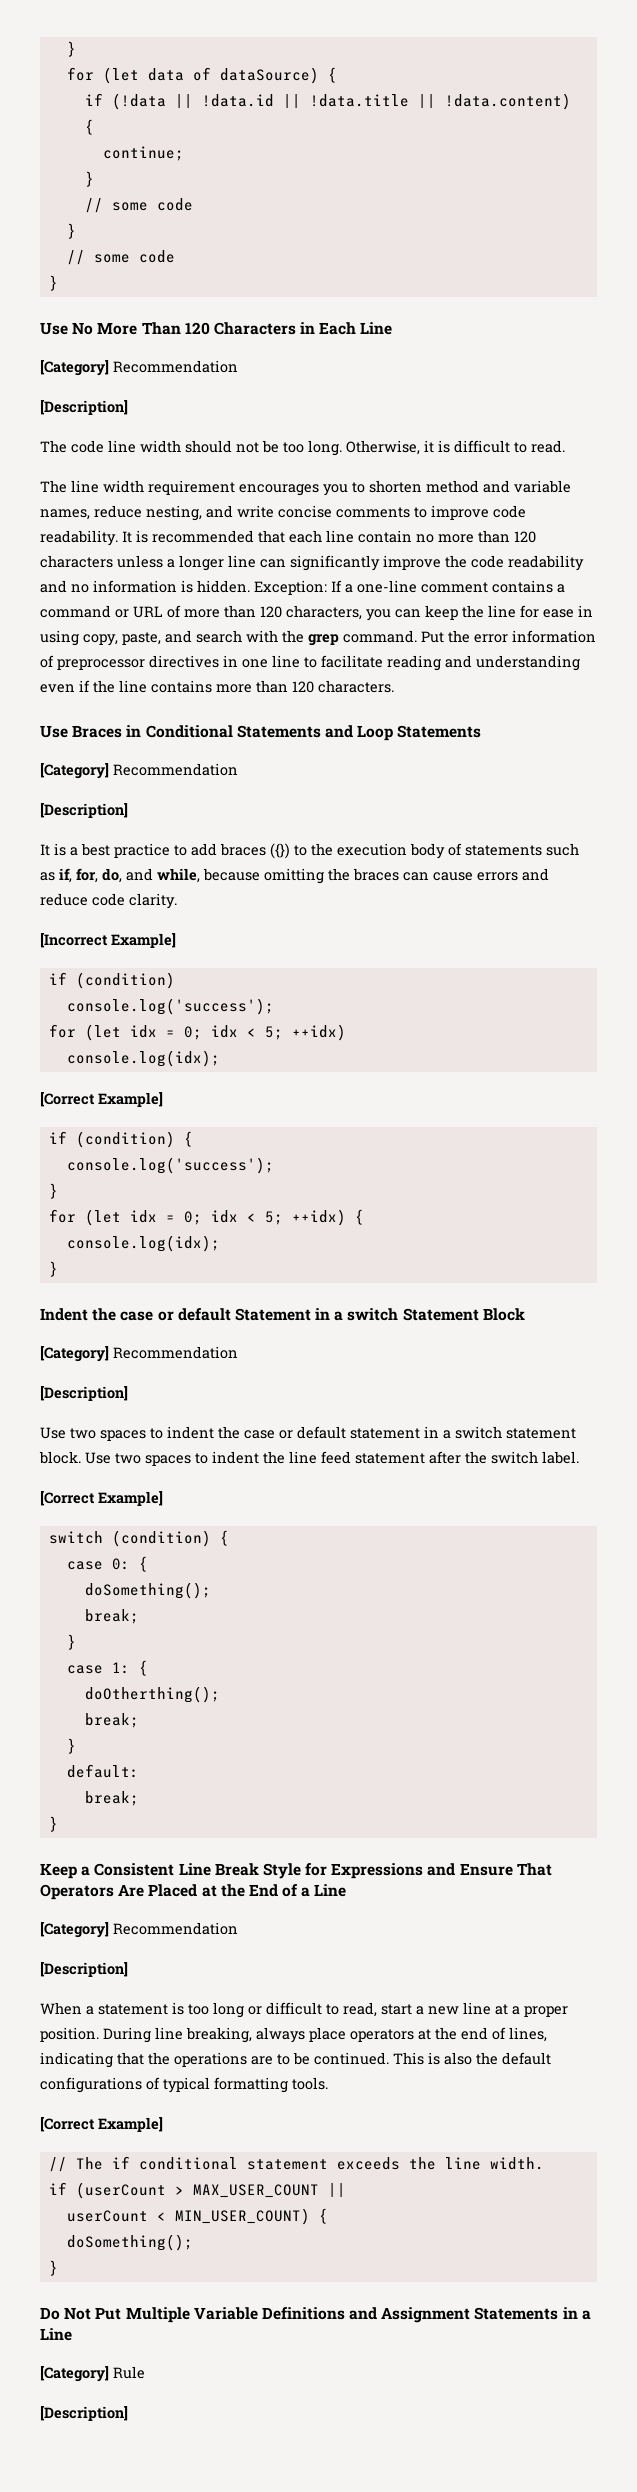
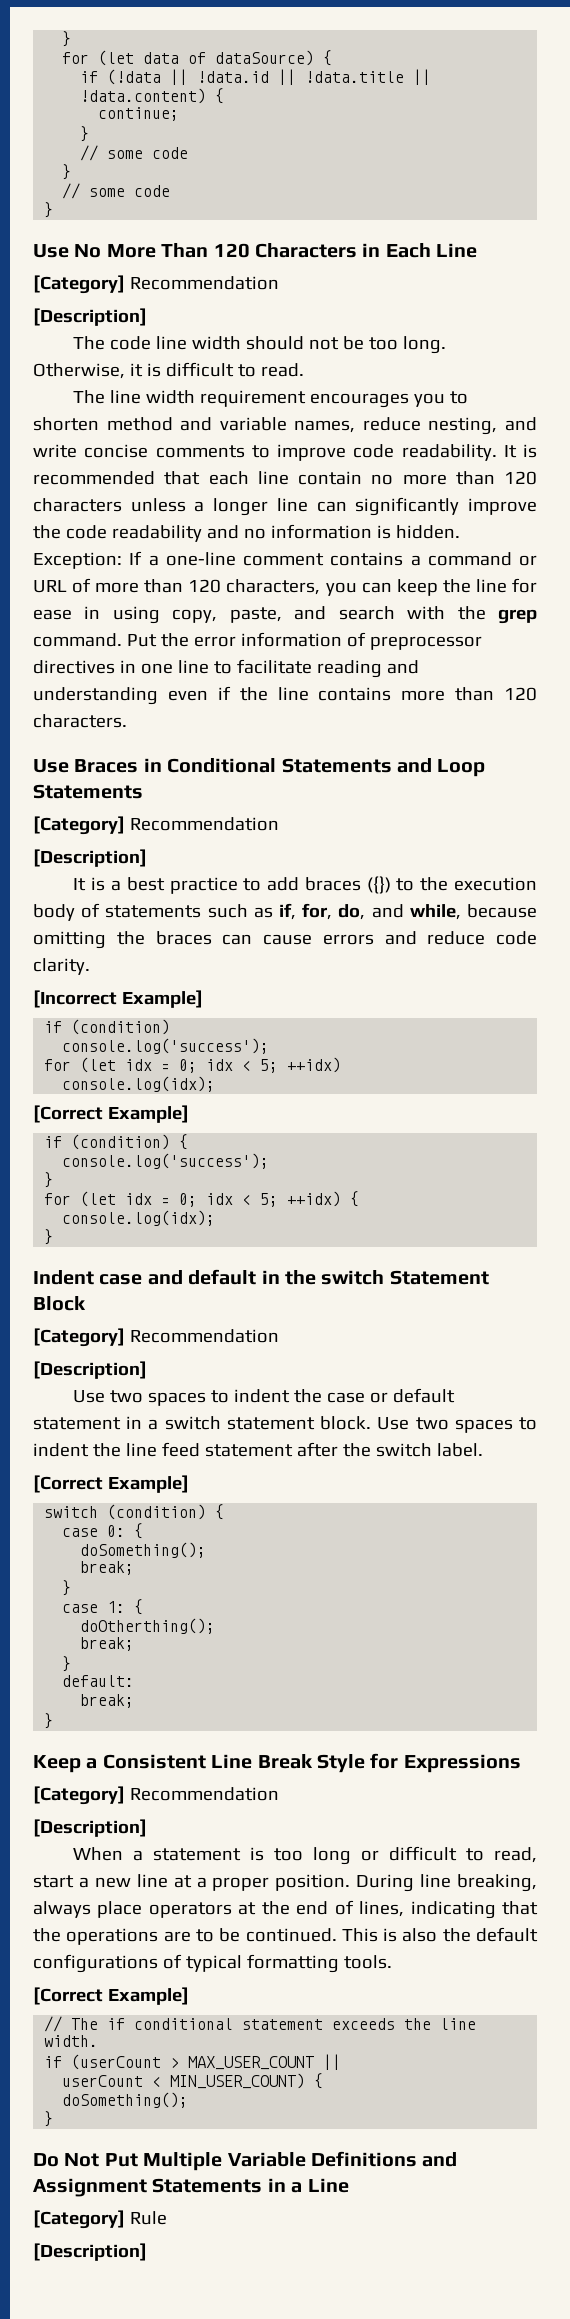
[92,1308,344,1321] the case or default Statement in a -> [99,1269,316,1285] case and default in the
[427,1863,552,1876] [40,1884,347,1900] and Ensure That Operators Are Placed at the End of a Line -> (521, 1763) none

